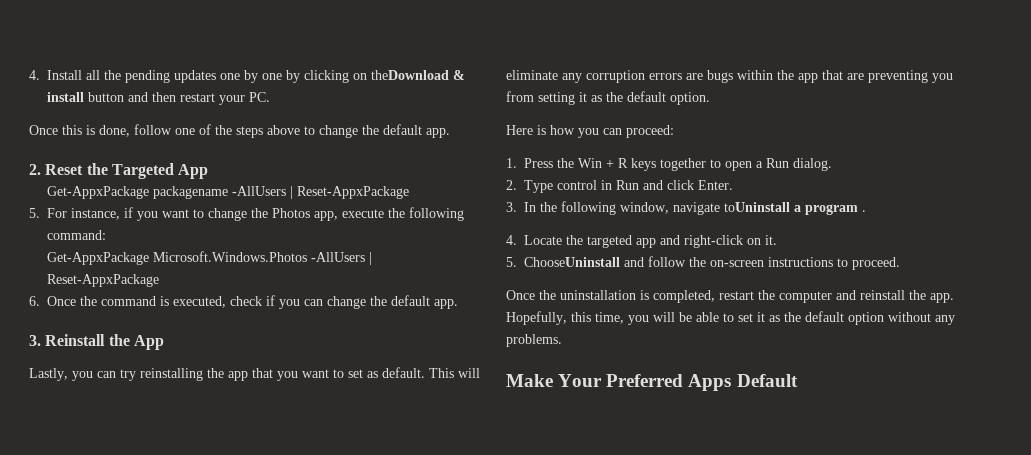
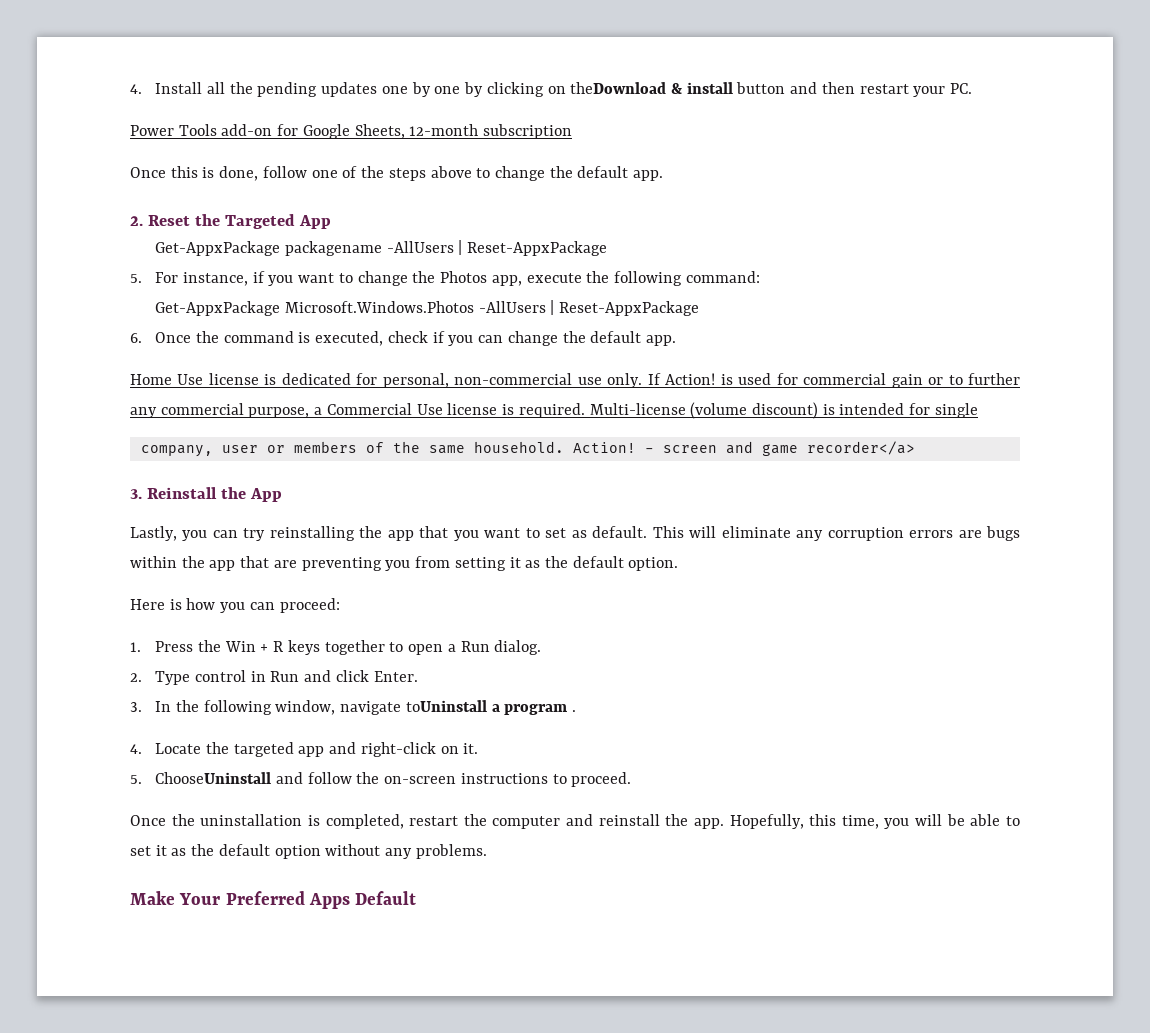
(270, 97) none -> [130,124,573,139] // Power Tools add-on for Google Sheets, 12-month subscription
(458, 304) none -> [130,373,1021,388] [130,402,978,419] [140,441,915,457] // Home Use license is dedicated for personal, non-commercial use only. If Action! is used for commercial gain or to further any commercial purpose, a Commercial Use license is required. Multi-license (volume discount) is intended for single // company, user or members of the same household. Action! - screen and game recorder</a>

